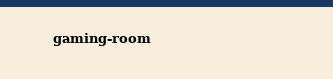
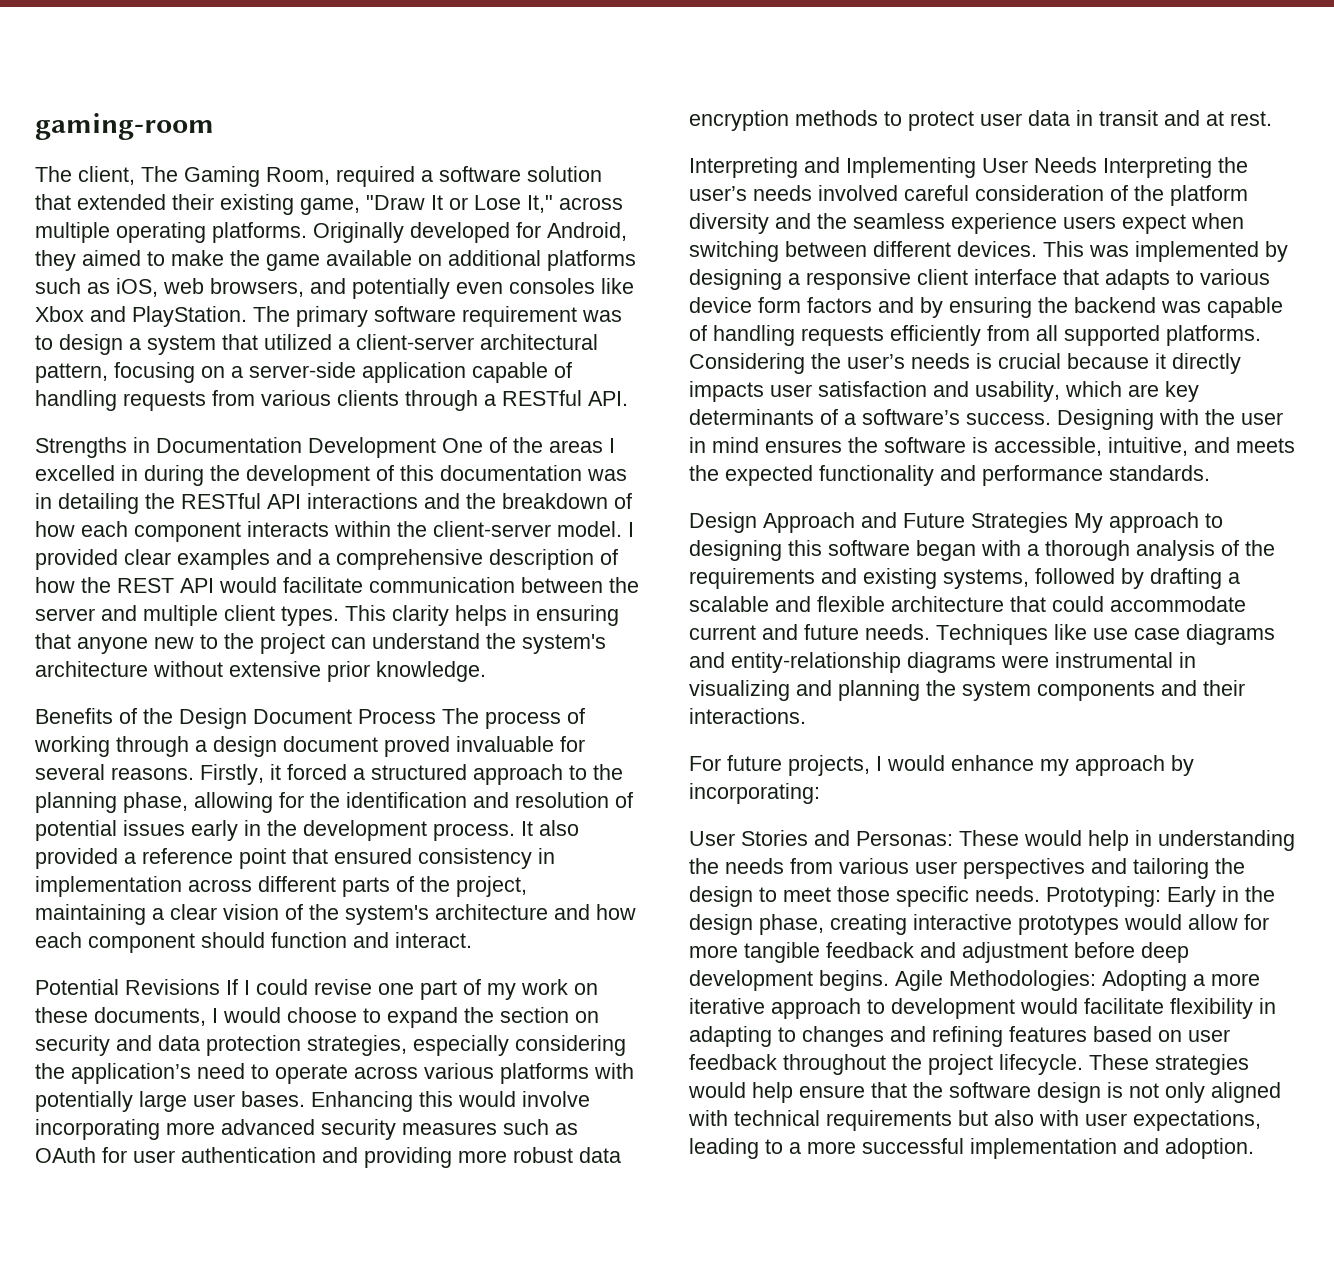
(151, 39) none -> [35,166,602,187] [35,194,623,215] [35,222,627,243] [35,250,636,271] [35,278,634,299] [35,306,622,327] [35,334,598,355] [35,362,572,383] [35,390,628,411] [35,437,615,458] [35,465,627,486] [35,493,632,514] [35,521,634,542] [35,549,618,570] [35,577,639,593] [35,605,619,626] [35,633,606,654] [35,661,486,682] [35,708,585,729] [34,736,585,757] [35,764,623,785] [35,792,633,813] [35,820,579,841] [35,848,555,869] [35,876,527,897] [35,904,636,925] [35,932,472,953] [35,979,598,1000] [35,1007,599,1028] [35,1035,626,1056] [35,1063,634,1084] [35,1091,590,1112] [35,1119,578,1140] [35,1147,621,1168] [689,110,1272,131] [689,157,1248,178] [689,185,1248,206] [689,213,1244,234] [689,241,1288,262] [689,269,1270,290] [689,297,1283,318] [689,325,1261,346] [689,353,1241,374] [689,381,1199,402] [689,409,1283,430] [689,437,1295,456] [689,465,1210,486] [689,512,1223,533] [689,540,1275,561] [689,568,1240,589] [689,596,1246,612] [689,624,1275,645] [689,652,1196,673] [689,680,1245,701] [689,708,806,724] [689,755,1194,776] [689,783,820,804] [689,830,1295,851] [689,858,1245,879] [689,886,1275,907] [689,914,1269,935] [689,942,1189,963] [689,970,1260,991] [689,998,1276,1019] [689,1026,1230,1047] [689,1054,1249,1075] [688,1082,1281,1103] [688,1110,1261,1131] [689,1138,1254,1159] // The client, The Gaming Room, required a software solution that extended their existing game, "Draw It or Lose It," across multiple operating platforms. Originally developed for Android, they aimed to make the game available on additional platforms such as iOS, web browsers, and potentially even consoles like Xbox and PlayStation. The primary software requirement was to design a system that utilized a client-server architectural pattern, focusing on a server-side application capable of handling requests from various clients through a RESTful API. // Strengths in Documentation Development One of the areas I excelled in during the development of this documentation was in detailing the RESTful API interactions and the breakdown of how each component interacts within the client-server model. I provided clear examples and a comprehensive description of how the REST API would facilitate communication between the server and multiple client types. This clarity helps in ensuring that anyone new to the project can understand the system's architecture without extensive prior knowledge. // Benefits of the Design Document Process The process of working through a design document proved invaluable for several reasons. Firstly, it forced a structured approach to the planning phase, allowing for the identification and resolution of potential issues early in the development process. It also provided a reference point that ensured consistency in implementation across different parts of the project, maintaining a clear vision of the system's architecture and how each component should function and interact. // Potential Revisions If I could revise one part of my work on these documents, I would choose to expand the section on security and data protection strategies, especially considering the application’s need to operate across various platforms with potentially large user bases. Enhancing this would involve incorporating more advanced security measures such as OAuth for user authentication and providing more robust data encryption methods to protect user data in transit and at rest. // Interpreting and Implementing User Needs Interpreting the user’s needs involved careful consideration of the platform diversity and the seamless experience users expect when switching between different devices. This was implemented by designing a responsive client interface that adapts to various device form factors and by ensuring the backend was capable of handling requests efficiently from all supported platforms. Considering the user’s needs is crucial because it directly impacts user satisfaction and usability, which are key determinants of a software’s success. Designing with the user in mind ensures the software is accessible, intuitive, and meets the expected functionality and performance standards. // Design Approach and Future Strategies My approach to designing this software began with a thorough analysis of the requirements and existing systems, followed by drafting a scalable and flexible architecture that could accommodate current and future needs. Techniques like use case diagrams and entity-relationship diagrams were instrumental in visualizing and planning the system components and their interactions. // For future projects, I would enhance my approach by incorporating: // User Stories and Personas: These would help in understanding the needs from various user perspectives and tailoring the design to meet those specific needs. Prototyping: Early in the design phase, creating interactive prototypes would allow for more tangible feedback and adjustment before deep development begins. Agile Methodologies: Adopting a more iterative approach to development would facilitate flexibility in adapting to changes and refining features based on user feedback throughout the project lifecycle. These strategies would help ensure that the software design is not only aligned with technical requirements but also with user expectations, leading to a more successful implementation and adoption.

